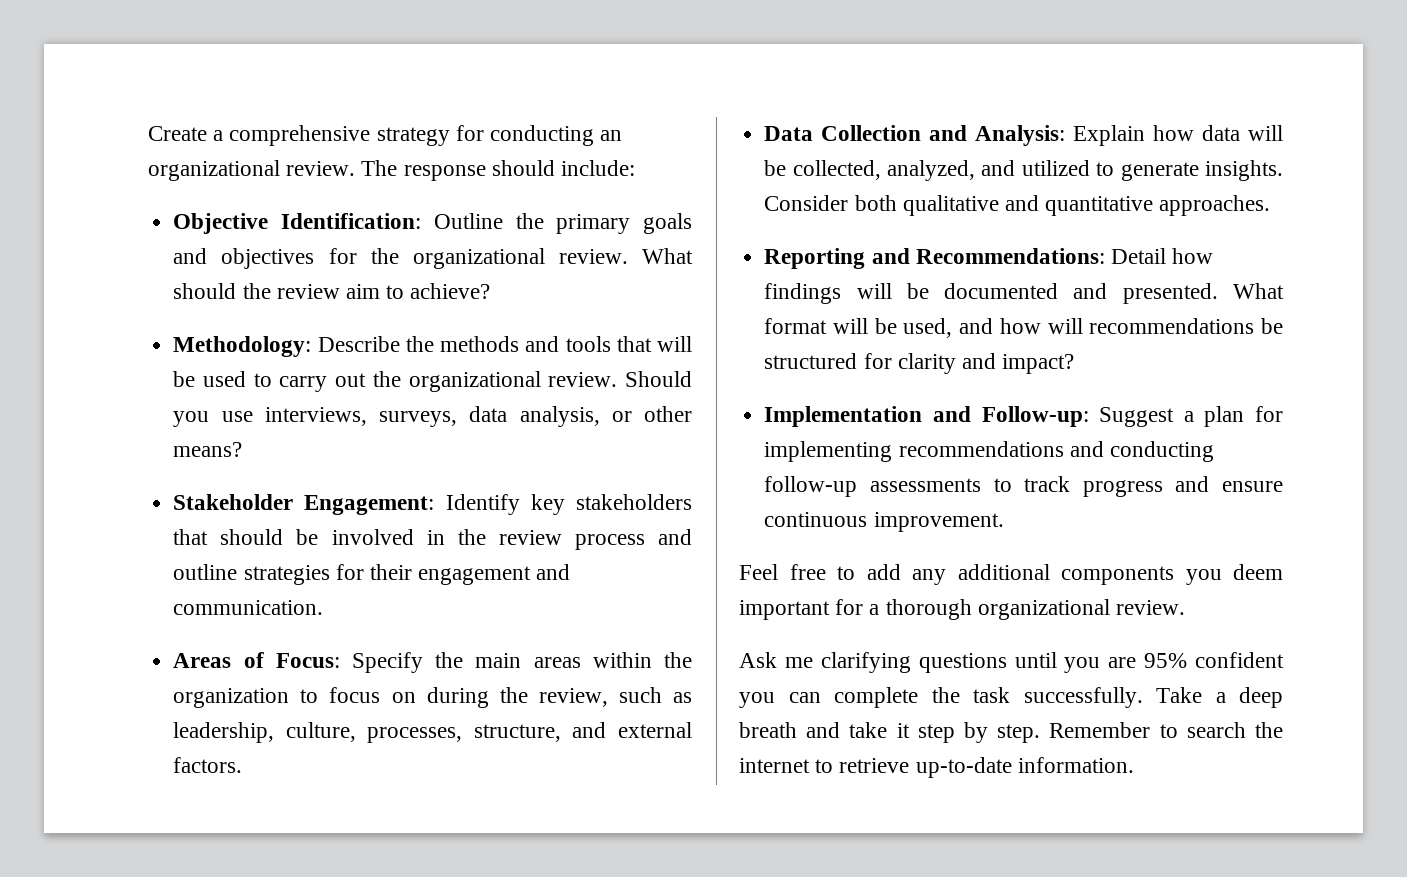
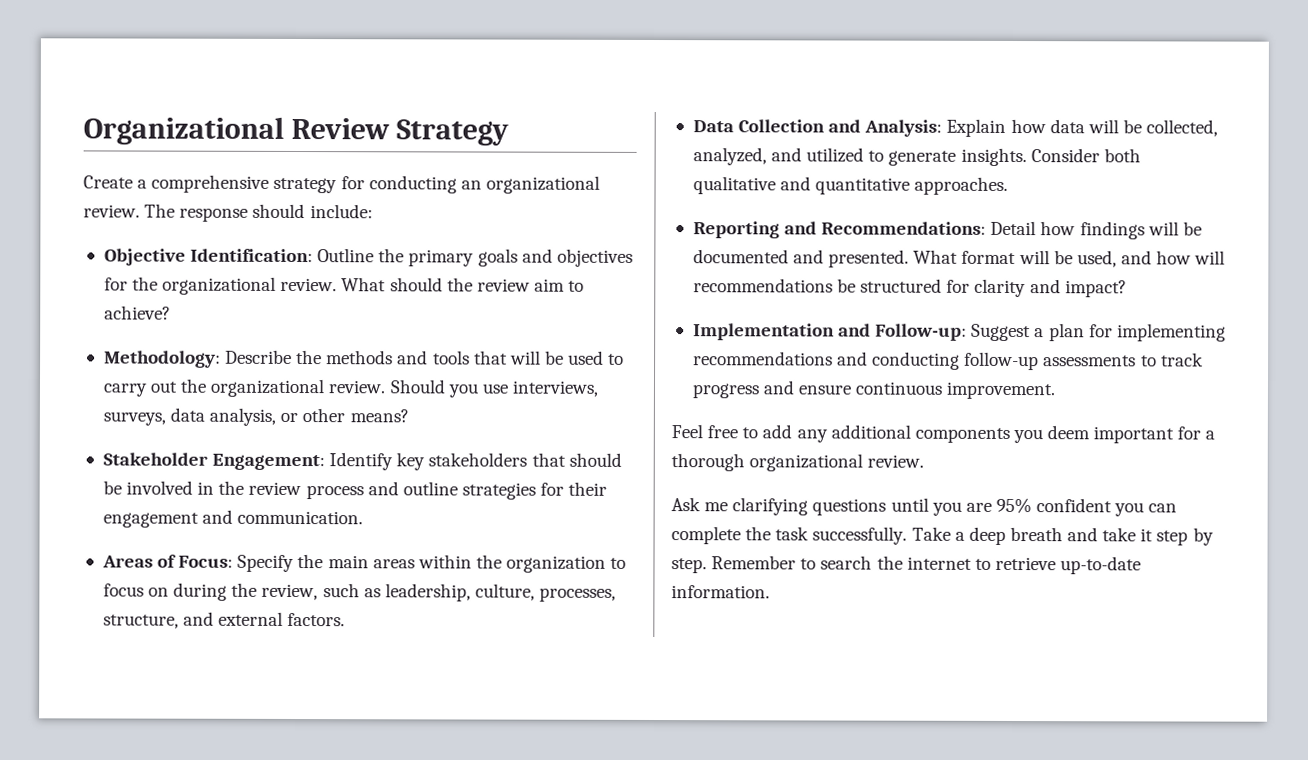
(148, 133) none -> [83,116,510,146] Organizational Review Strategy //

